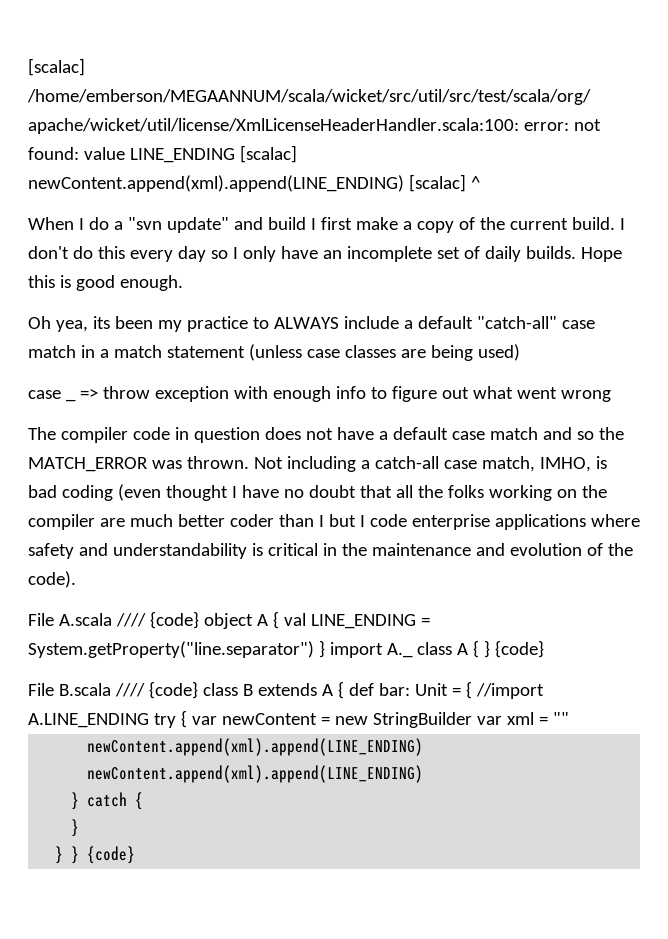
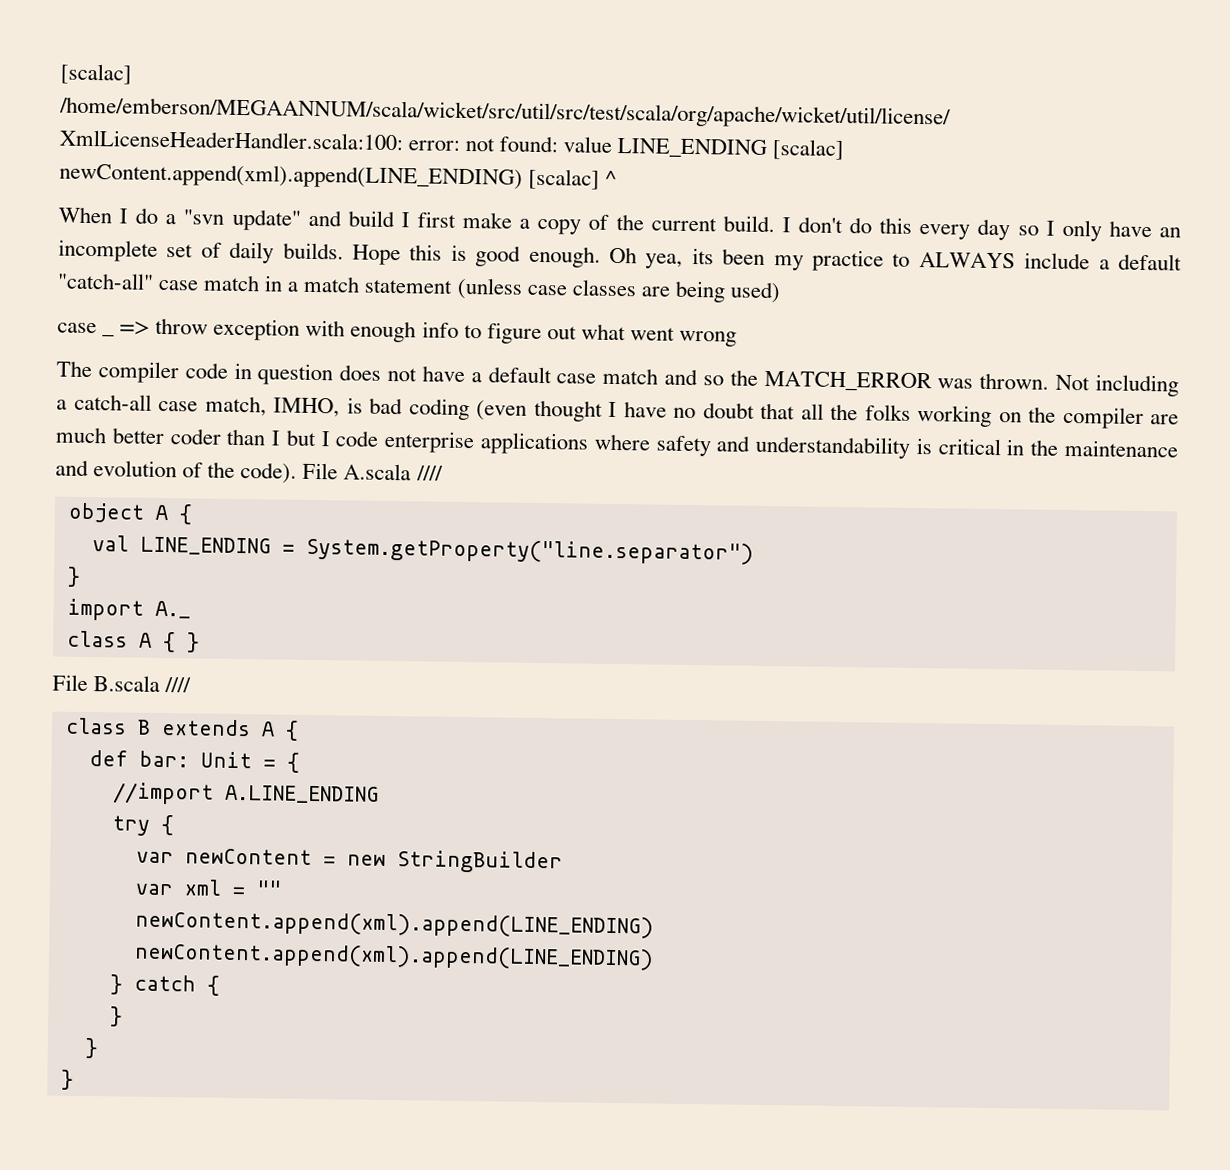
(183, 283) // -> (601, 256) none
(76, 579) // -> (298, 473) none
[149,611,199,629] {code} -> (443, 473) //
(279, 620) none -> (193, 514) //
[318,640,325,658] } -> [66,566,81,587] // } //
(413, 650) none -> (191, 609) //
[494,640,544,658] {code} -> (200, 642) none
[148,681,198,699] {code} -> (192, 685) //
(344, 690) none -> (299, 730) //
(472, 690) none -> (300, 762) //
(149, 720) none -> (379, 794) //
(187, 719) none -> (174, 825) //
(472, 720) none -> (563, 862) //
[71,846,136,864] } {code} -> [60,1069,74,1090] // }

